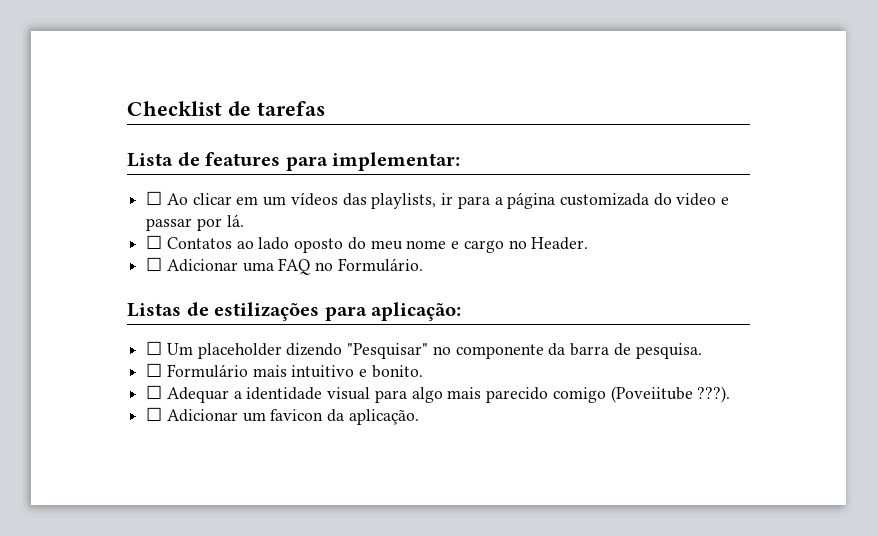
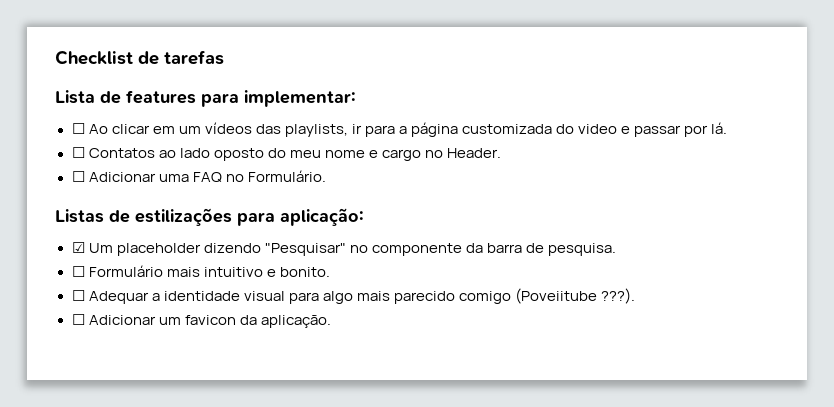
[146,341,163,355] ☐ -> [71,242,85,253] ☑

